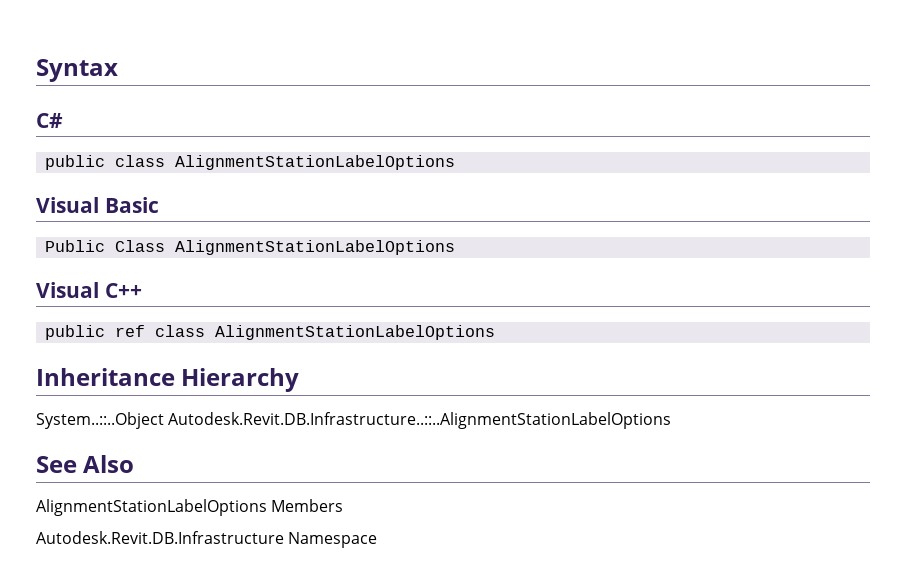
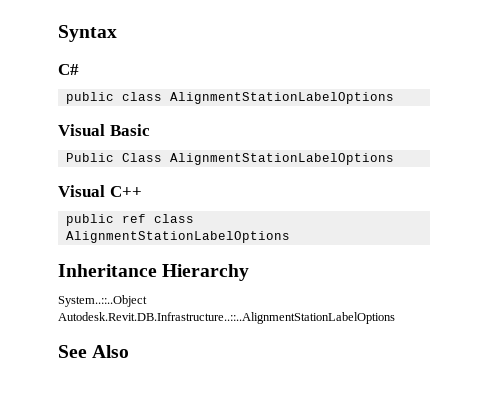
[36,499,344,516] [36,531,378,548] // AlignmentStationLabelOptions Members // Autodesk.Revit.DB.Infrastructure Namespace -> (130, 351) none

